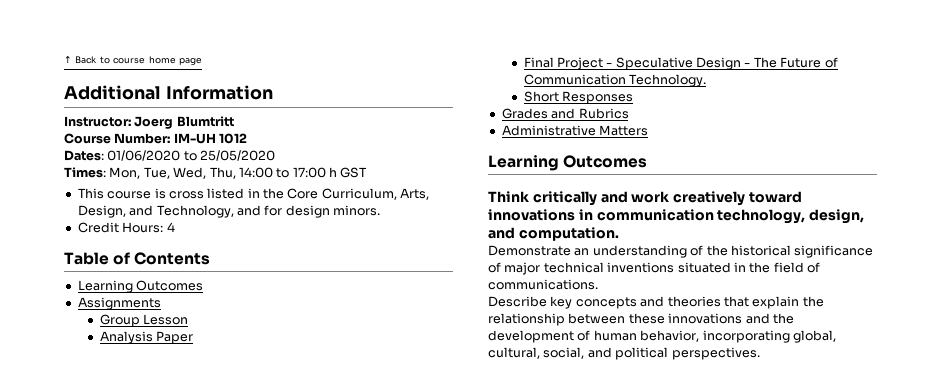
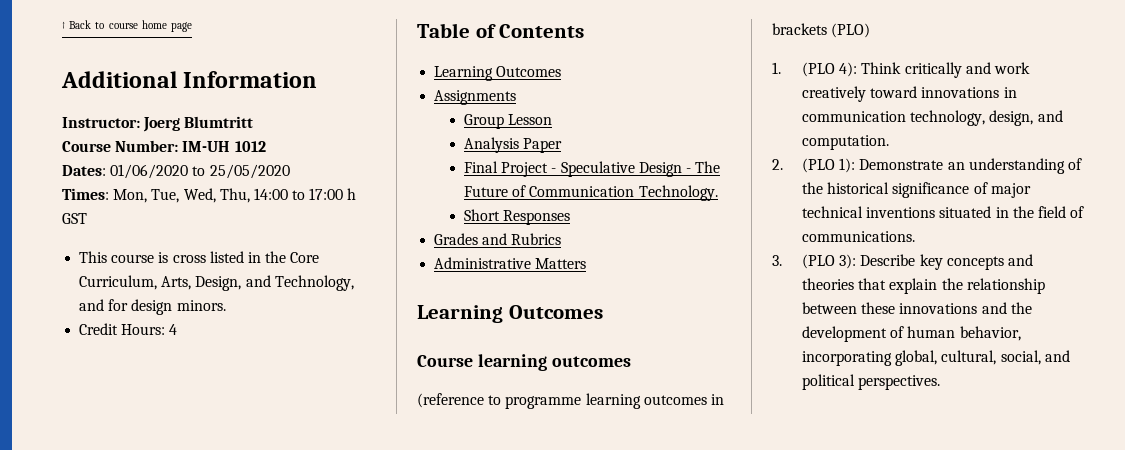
(648, 161) none -> [417,354,631,371] [417,393,724,409] [772,23,871,38] [772,62,858,77] Course learning outcomes // (reference to programme learning outcomes in brackets (PLO) // 1. (PLO 4):
(619, 234) none -> [772,158,856,173] 2. (PLO 1):
(598, 284) none -> [772,254,857,269] 3. (PLO 3):

